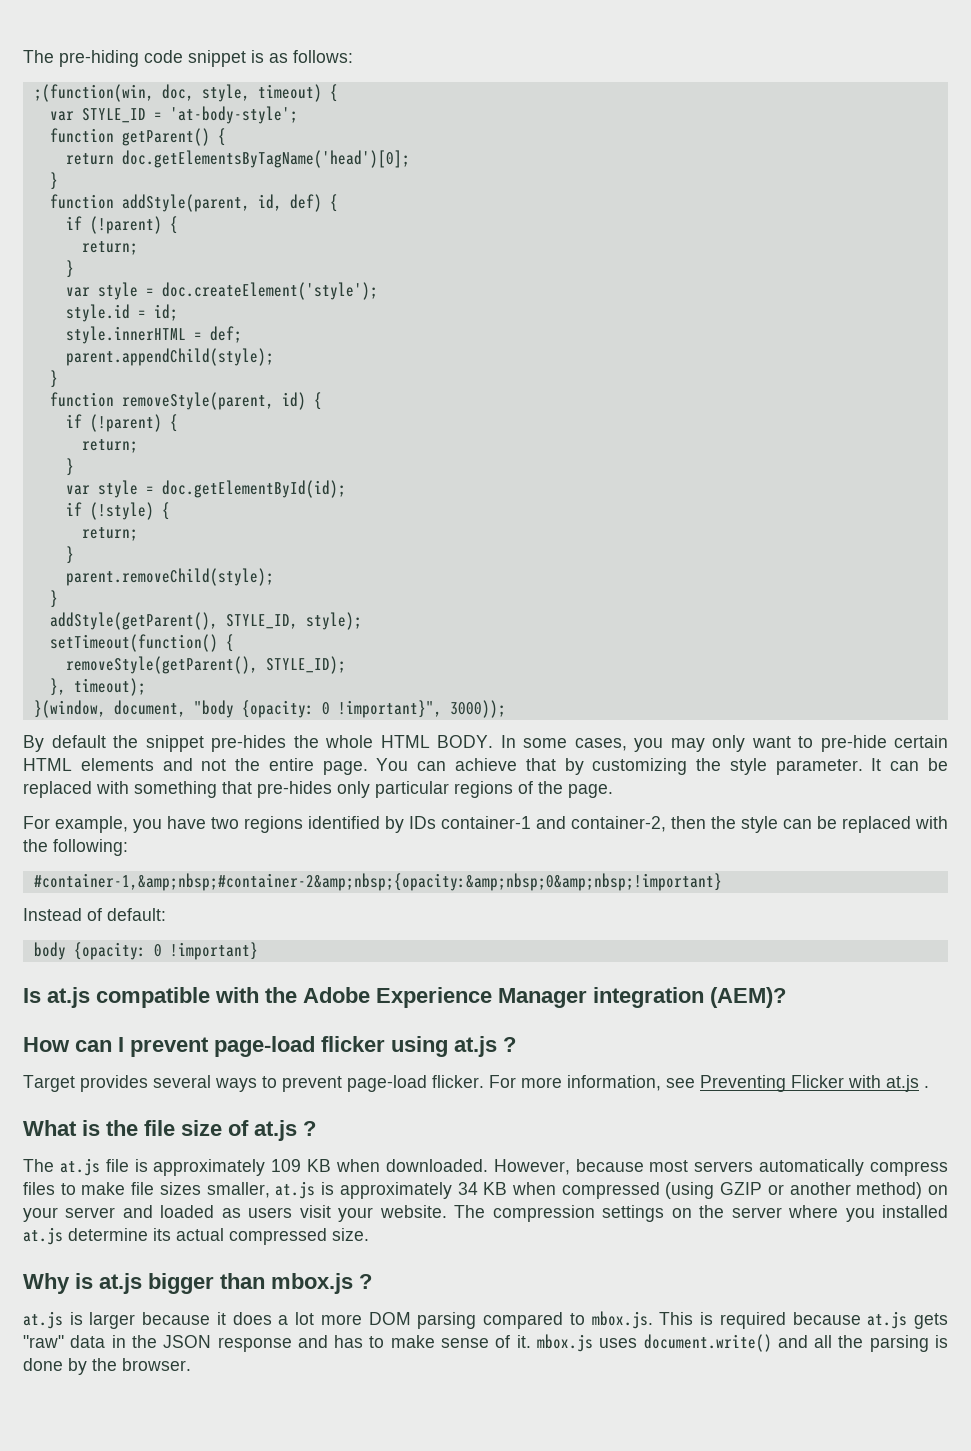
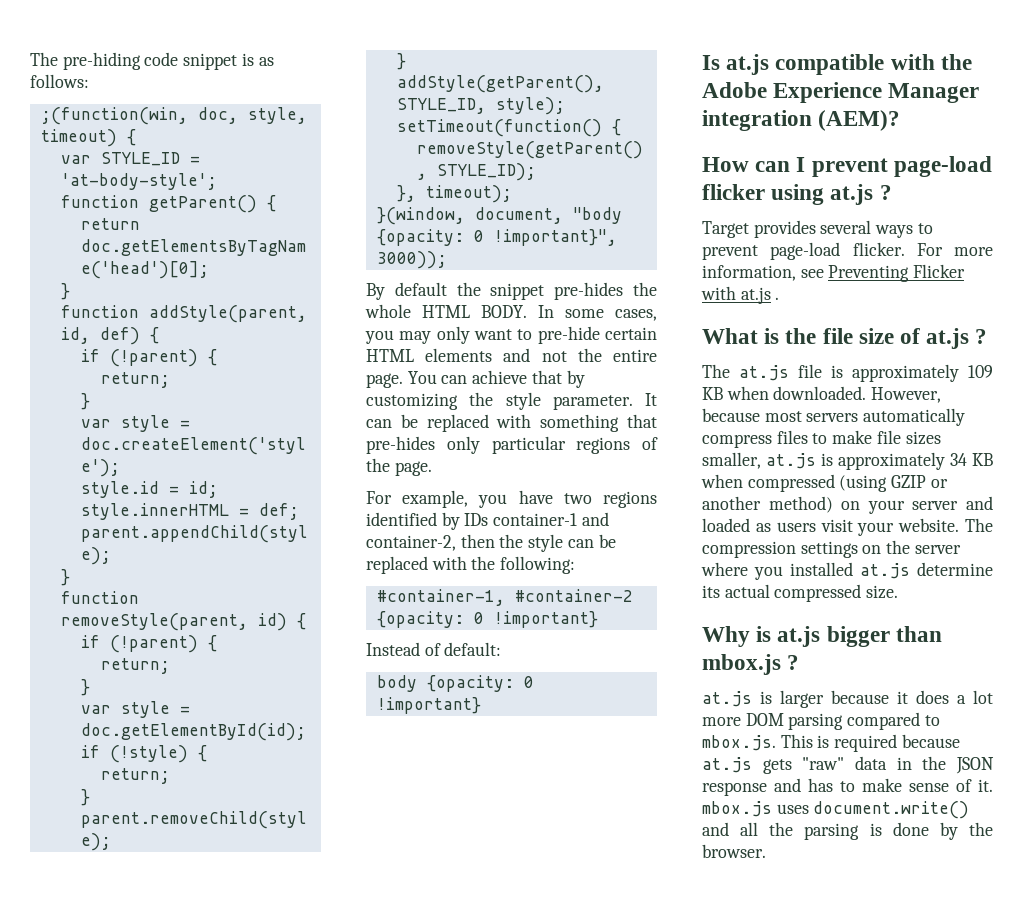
[33,873,722,891] #container-1,&amp;nbsp;#container-2&amp;nbsp;{opacity:&amp;nbsp;0&amp;nbsp;!important} -> [376,589,633,606] [376,611,598,628] #container-1, #container-2 {opacity: 0 !important}

